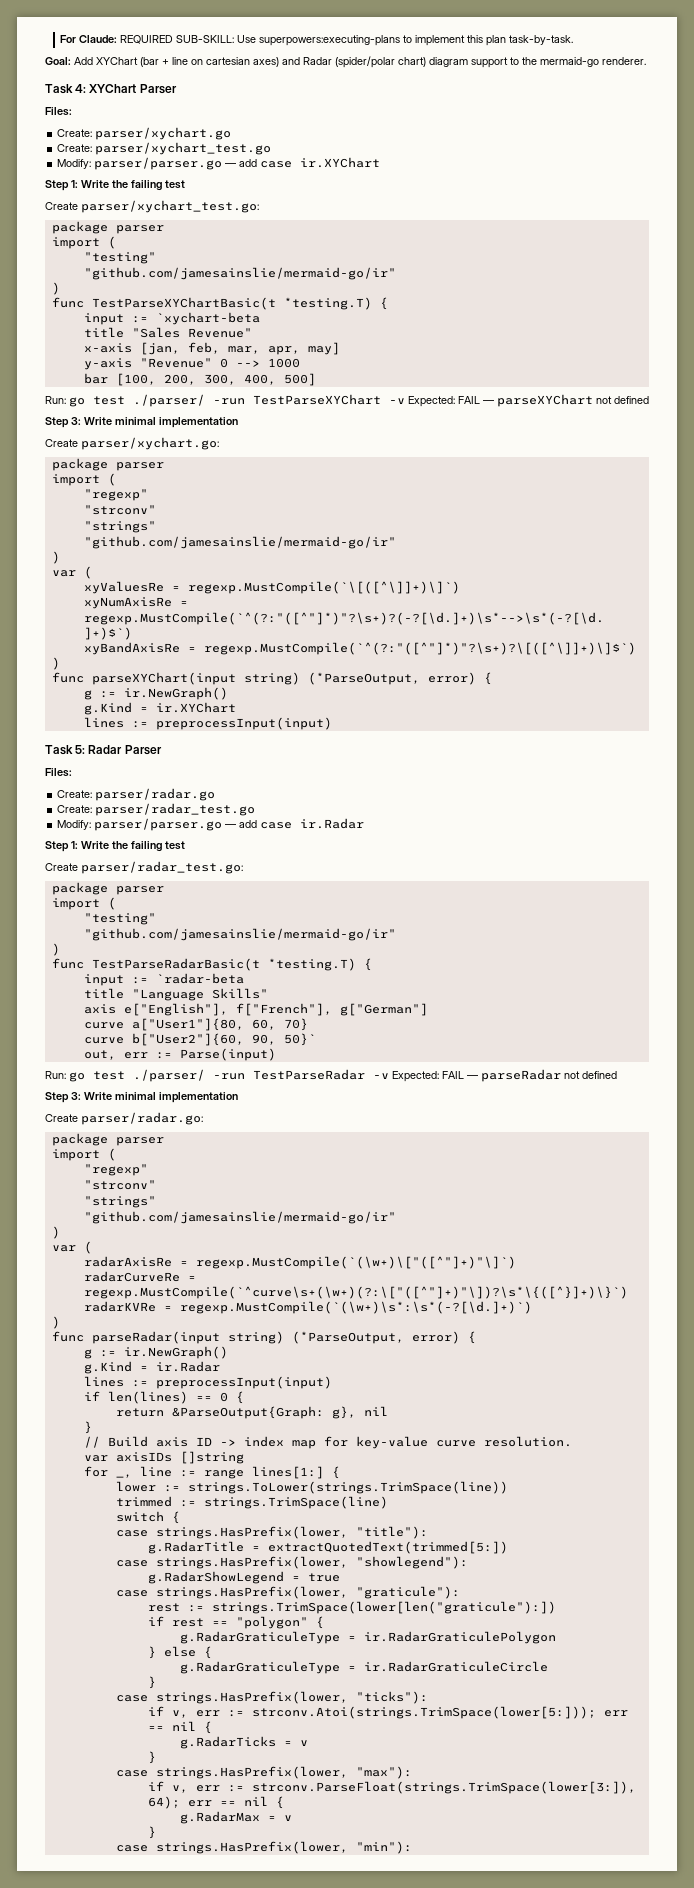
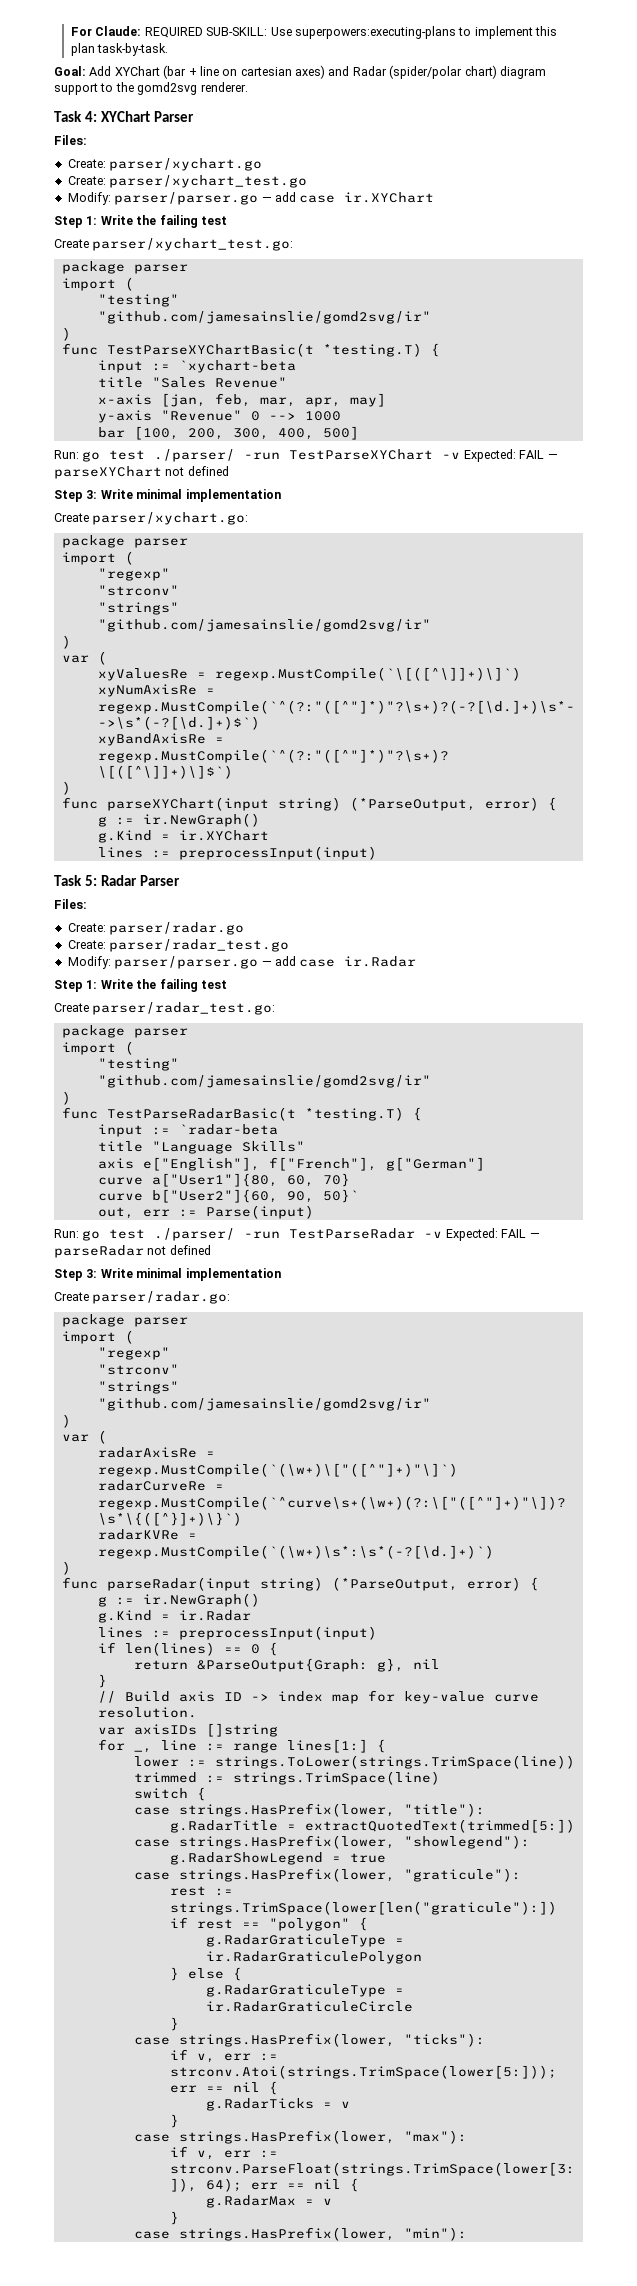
[540,57,599,67] mermaid-go -> [137,82,198,95] gomd2svg
[83,267,396,280] "github.com/jamesainslie/mermaid-go/ir" -> [97,311,431,324] "github.com/jamesainslie/gomd2svg/ir"
[83,536,396,549] "github.com/jamesainslie/mermaid-go/ir" -> [97,619,431,632] "github.com/jamesainslie/gomd2svg/ir"
[83,928,396,941] "github.com/jamesainslie/mermaid-go/ir" -> [97,1075,431,1088] "github.com/jamesainslie/gomd2svg/ir"
[83,1211,396,1224] "github.com/jamesainslie/mermaid-go/ir" -> [97,1398,431,1411] "github.com/jamesainslie/gomd2svg/ir"

